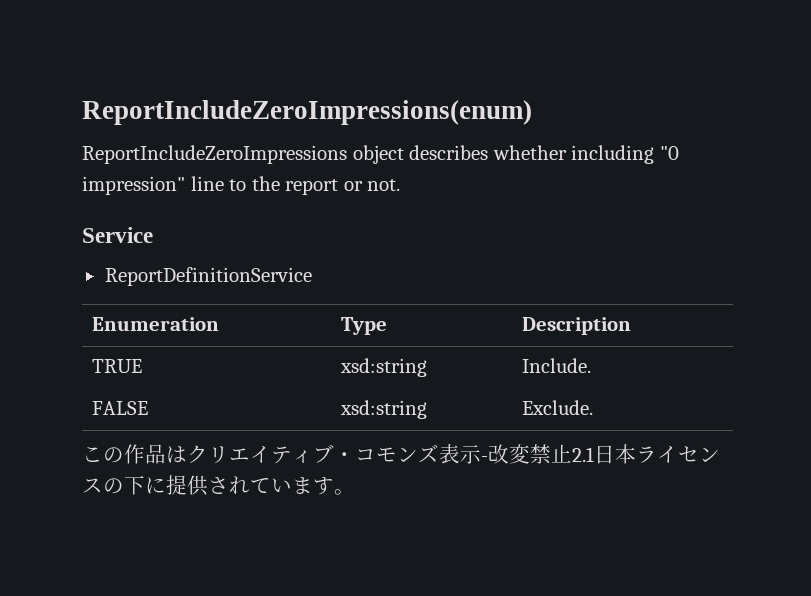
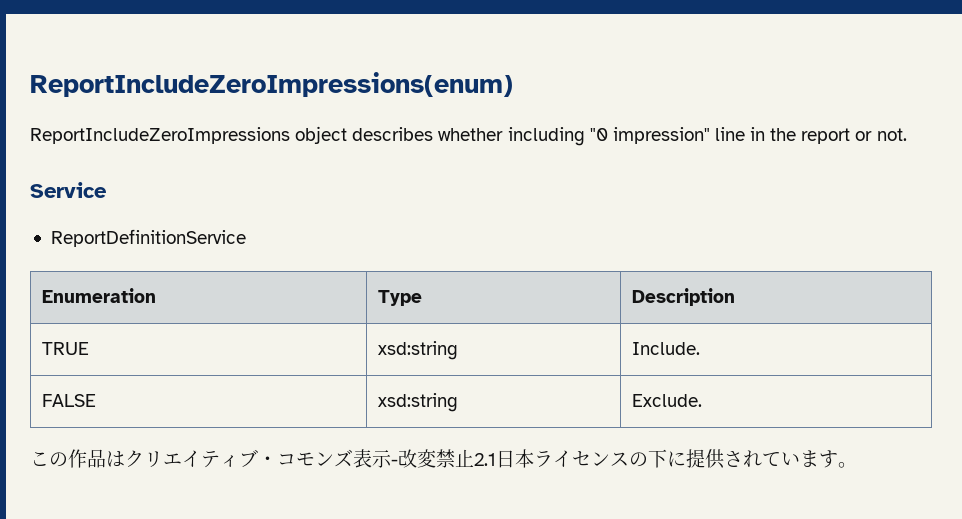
[229,179,247,191] to -> [750,127,766,141] in

